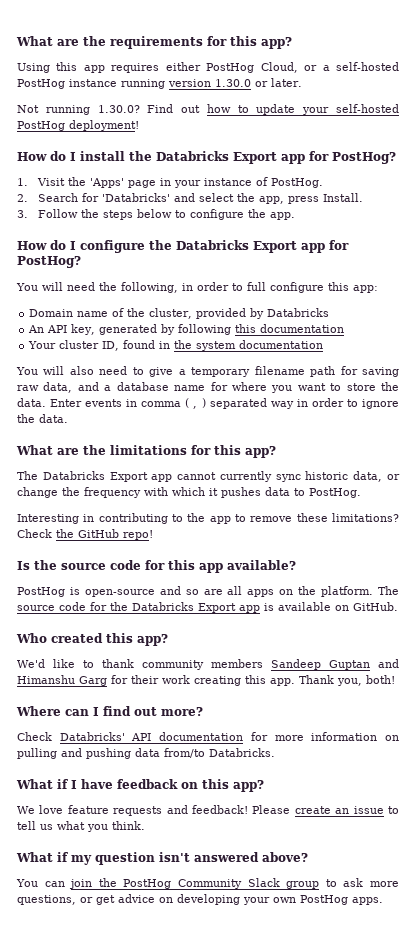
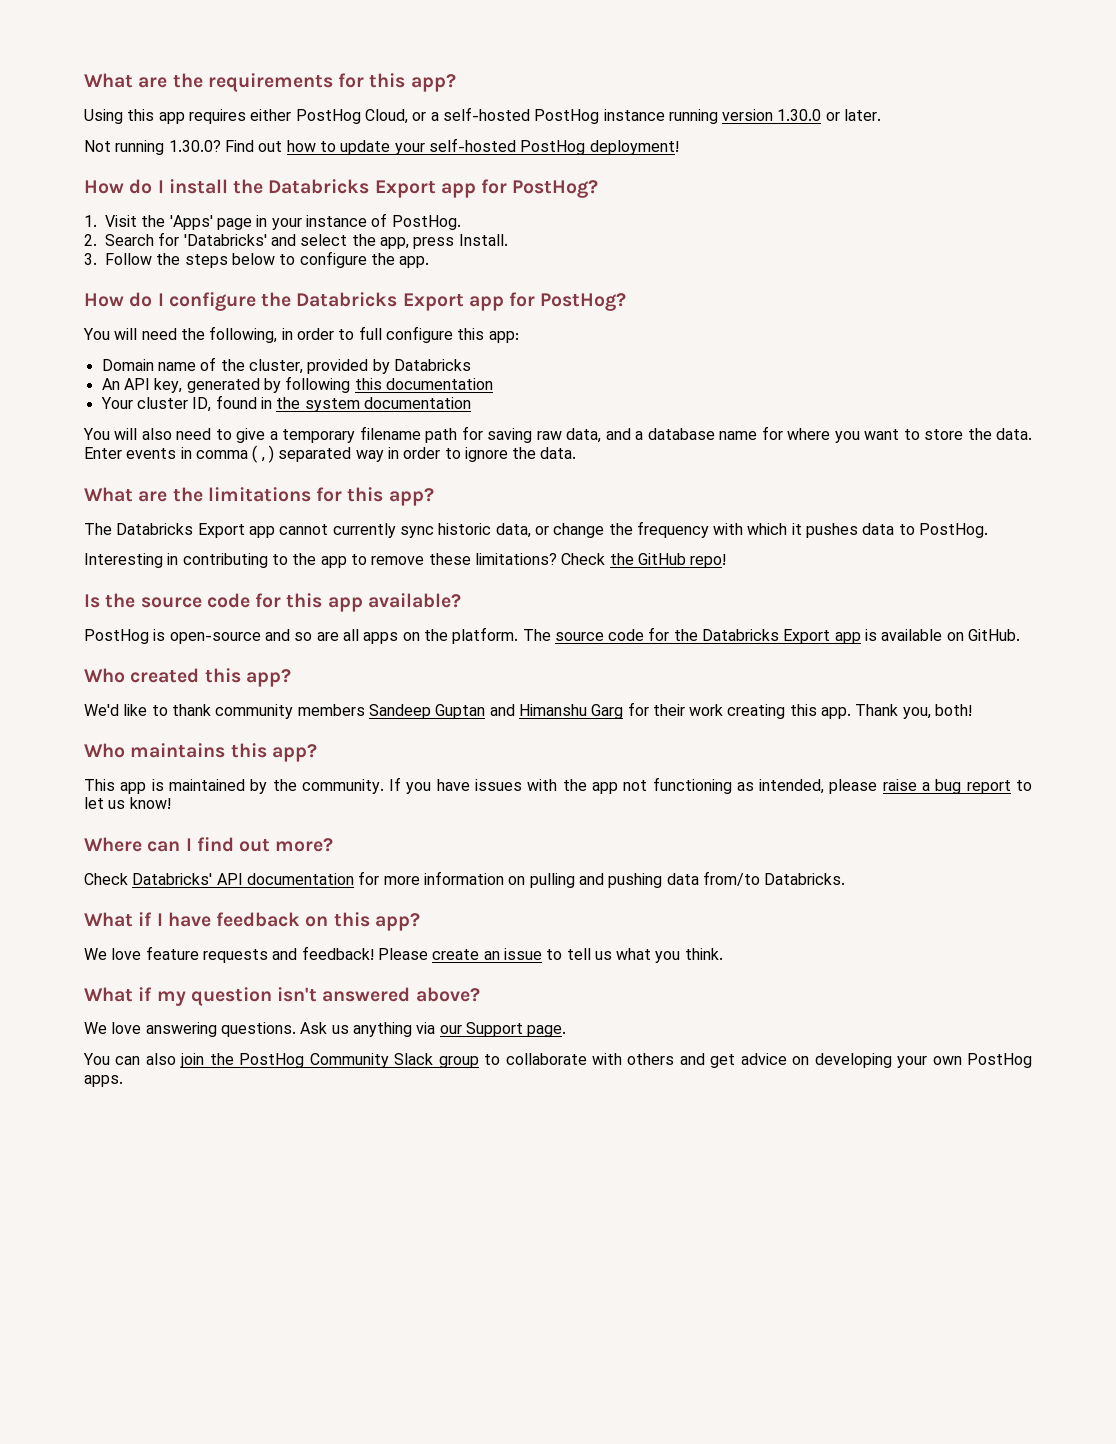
(395, 679) none -> [84,743,317,762] [84,777,1033,794] [84,797,171,809] // Who maintains this app? // This app is maintained by the community. If you have issues with the app not functioning as intended, please raise a bug report to let us know!
(308, 857) none -> [84,1022,567,1037] // We love answering questions. Ask us anything via our Support page.
(65, 884) none -> [145,1053,176,1065] also
[343,878,400,887] [17,895,93,905] ask more questions, or -> [505,1053,705,1065] collaborate with others and

